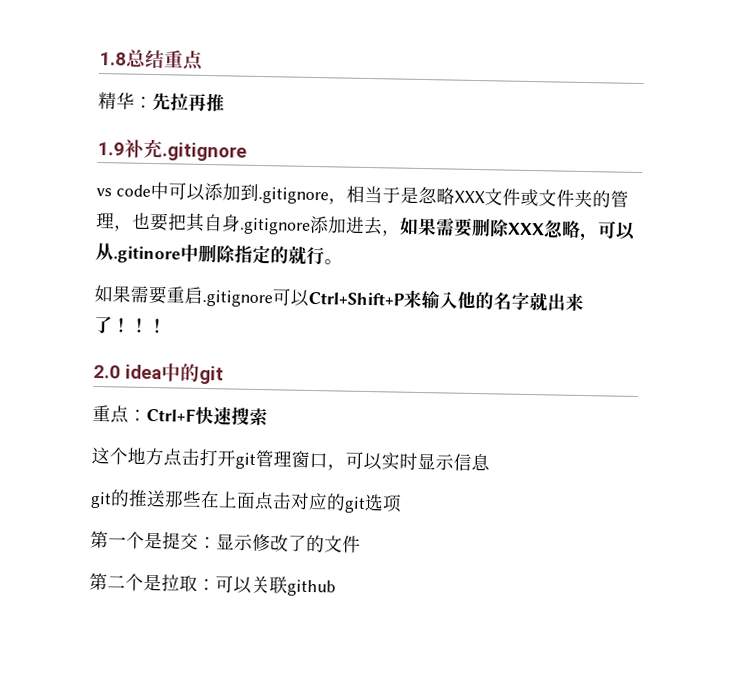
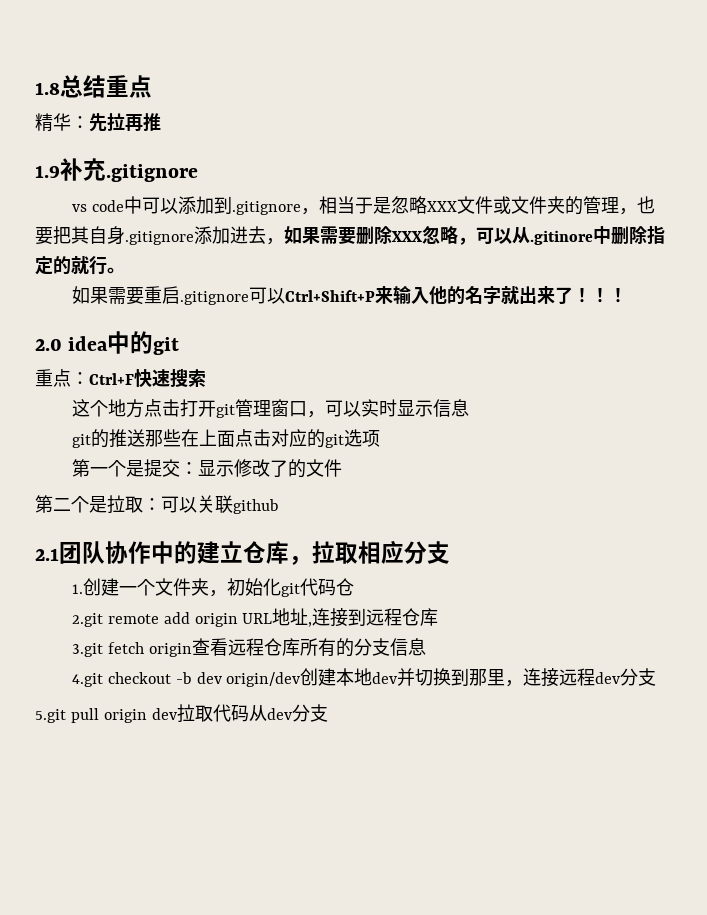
(336, 588) none -> [35,540,450,565] [71,578,354,597] [71,608,439,627] [71,638,426,657] [71,668,657,687] [35,704,328,723] // 2.1团队协作中的建立仓库，拉取相应分支 // 1.创建一个文件夹，初始化git代码仓 // 2.git remote add origin URL地址,连接到远程仓库 // 3.git fetch origin查看远程仓库所有的分支信息 // 4.git checkout -b dev origin/dev创建本地dev并切换到那里，连接远程dev分支 // 5.git pull origin dev拉取代码从dev分支

